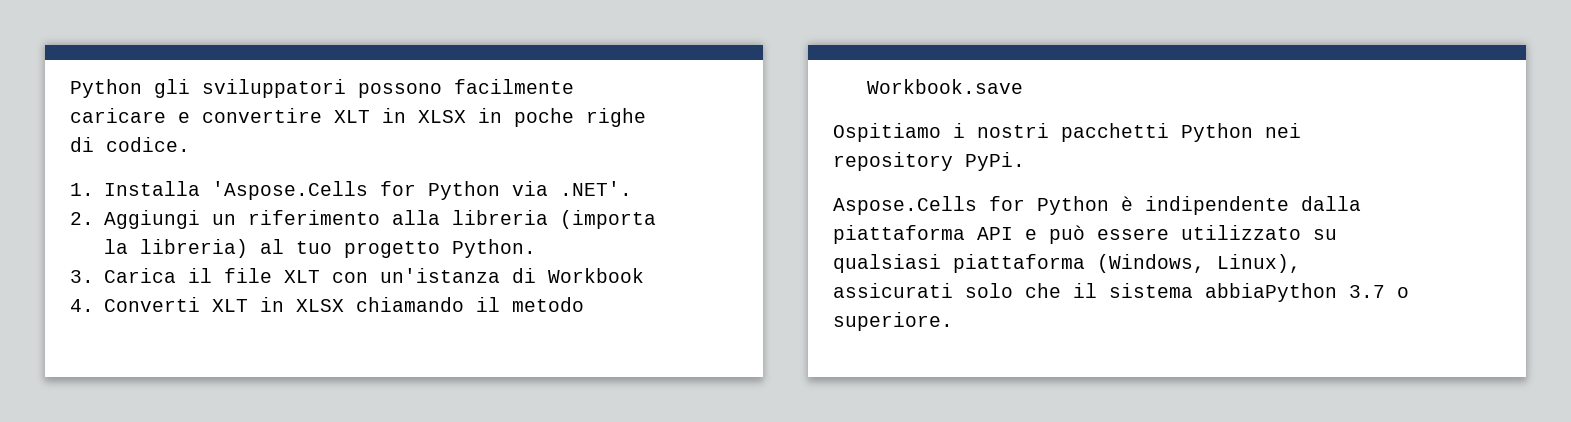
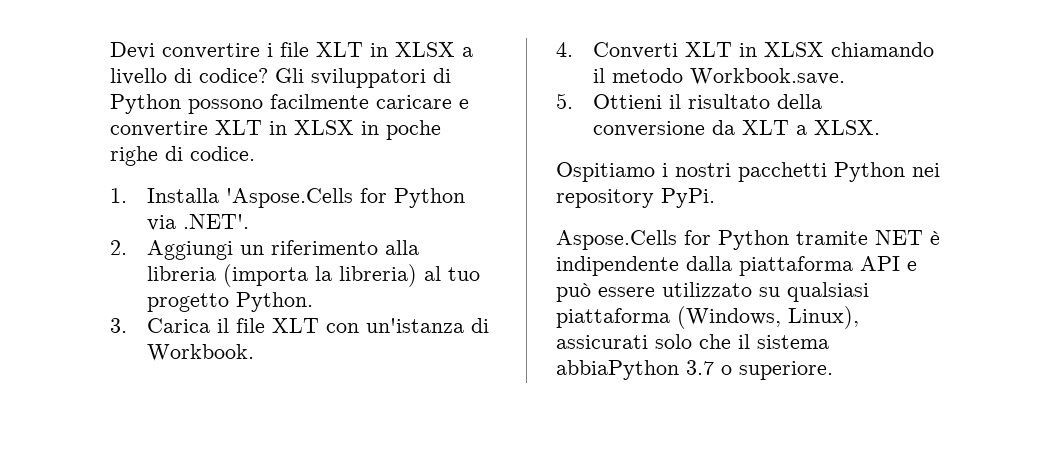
[70,79,346,98] Python gli sviluppatori -> [110,42,473,59] [110,68,451,88] [110,94,181,114] Devi convertire i file XLT in XLSX a livello di codice? Gli sviluppatori di Python
[547,268,644,283] Workbook -> [147,344,255,361] Workbook.
[866,79,1023,94] Workbook.save -> [690,68,846,85] [556,93,823,109] [593,120,881,137] Workbook.save. // 5. Ottieni il risultato della conversione da XLT a XLSX.
(1109, 205) none -> [796,230,923,245] tramite NET

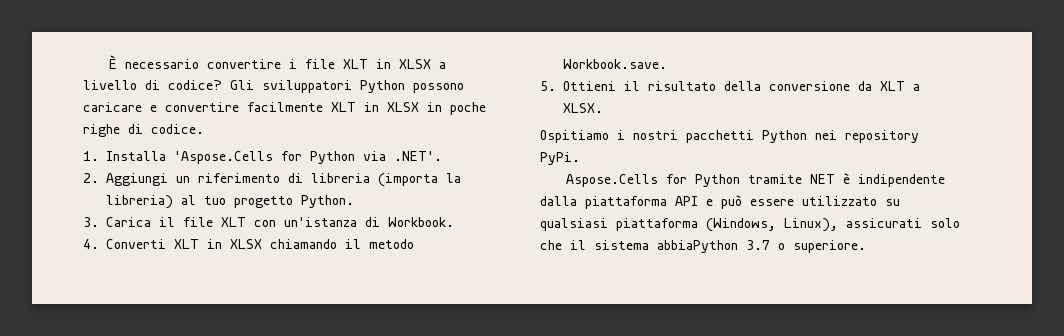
[110,42,155,59] Devi -> [109,55,200,69] È necessario
[433,68,451,83] di -> (352, 86) none
[270,94,369,109] facilmente -> (464, 88) none
(208, 129) none -> [247,102,323,112] facilmente
[385,240,420,255] alla -> [288,173,303,183] di

